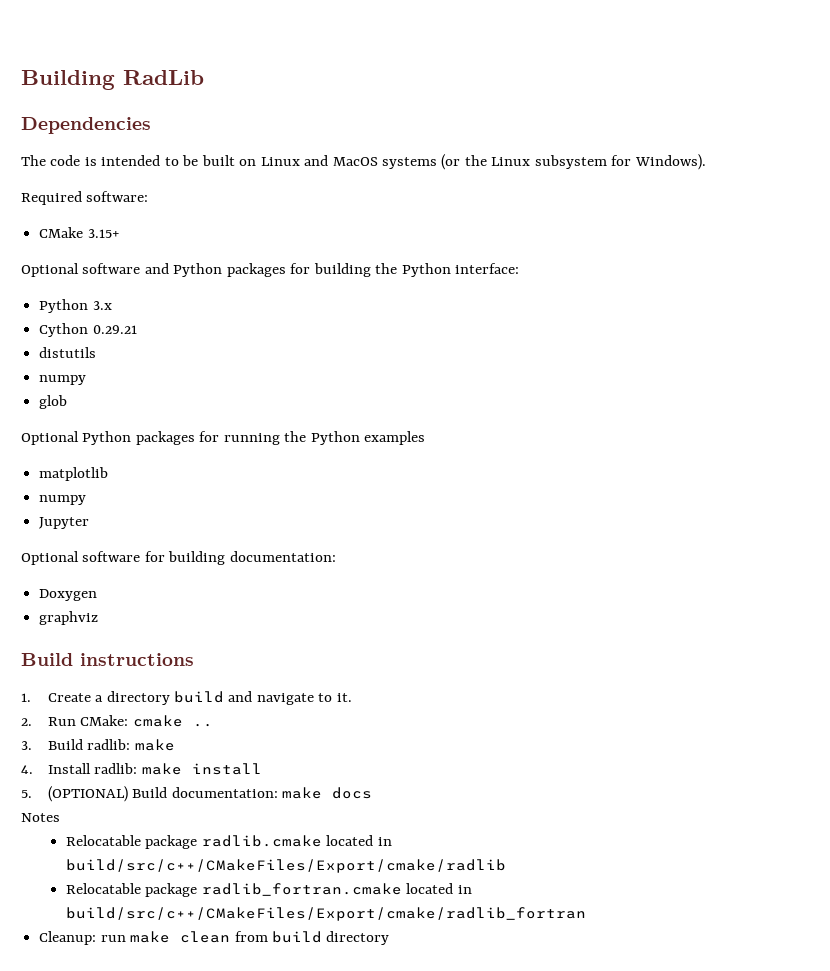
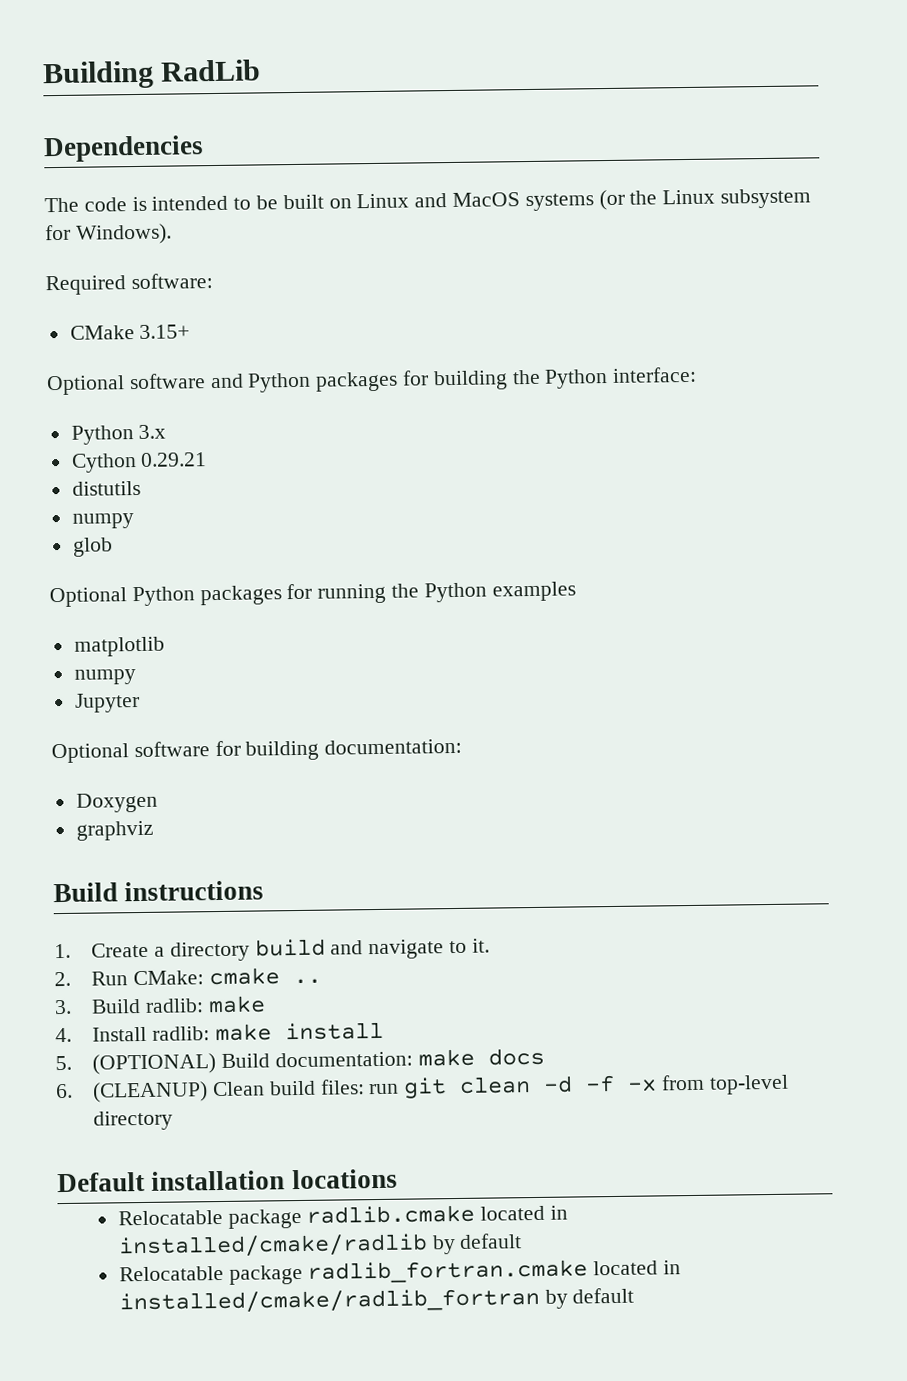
[21,813,60,822] Notes -> [55,1074,789,1103] [93,1110,174,1131] [57,1168,398,1193] 6. (CLEANUP) Clean build files: run git clean -d -f -x from top-level directory // Default installation locations
[65,859,506,873] build/src/c++/CMakeFiles/Export/cmake/radlib -> [117,1233,523,1259] installed/cmake/radlib by default
[65,907,586,921] [39,931,390,945] build/src/c++/CMakeFiles/Export/cmake/radlib_fortran // Cleanup: run make clean from build directory -> [118,1287,635,1315] installed/cmake/radlib_fortran by default

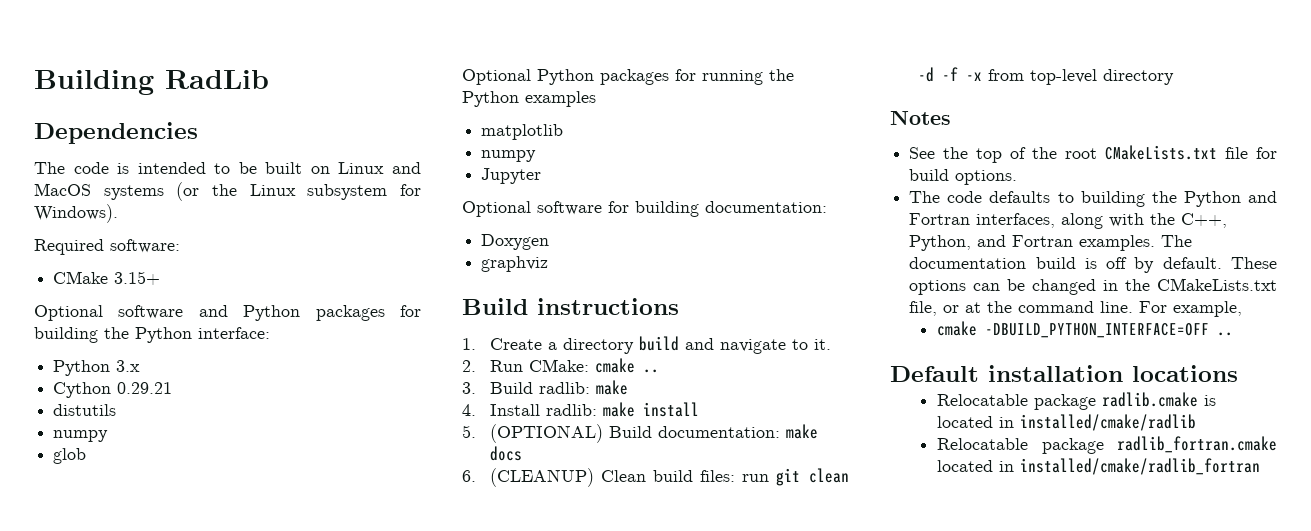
(174, 1120) none -> [890,110,951,125] [909,145,1277,163] [909,169,1018,185] [909,191,1277,207] [909,213,1228,229] [909,235,1193,251] [909,257,1277,273] [909,278,1277,295] [909,301,1243,317] [937,321,1234,338] // Notes // See the top of the root CMakeLists.txt file for build options. // The code defaults to building the Python and Fortran interfaces, along with the C++, Python, and Fortran examples. The documentation build is off by default. These options can be changed in the CMakeLists.txt file, or at the command line. For example, // cmake -DBUILD_PYTHON_INTERFACE=OFF ..
(476, 1214) none -> [1204,395,1217,406] is
[431,1233,523,1255] by default -> (1197, 422) none
[544,1287,635,1309] by default -> (1261, 466) none

